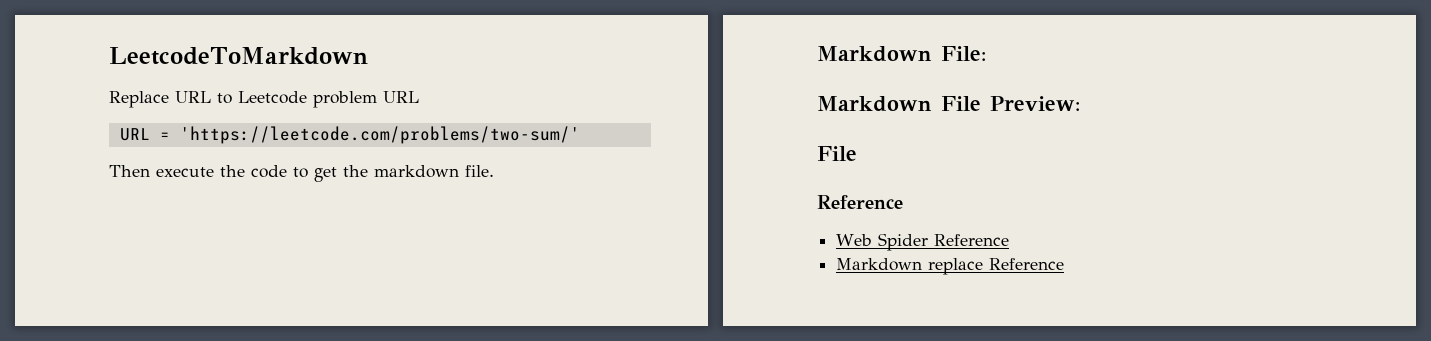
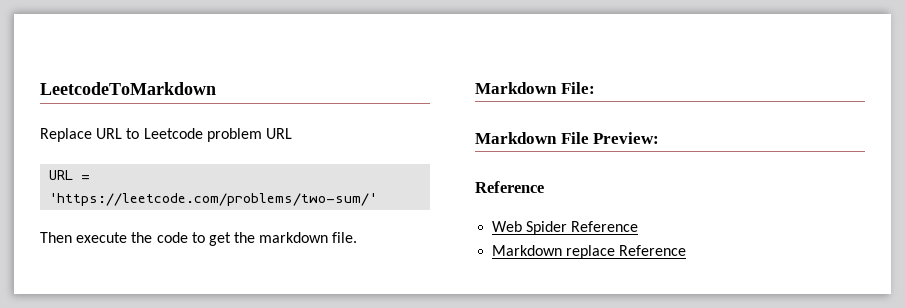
[817,146,857,161] // File -> (660, 138) none

